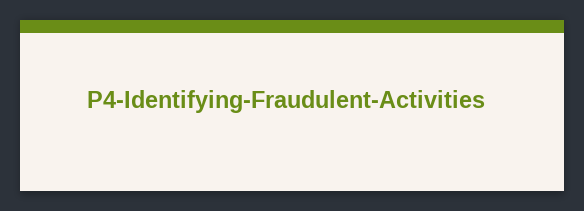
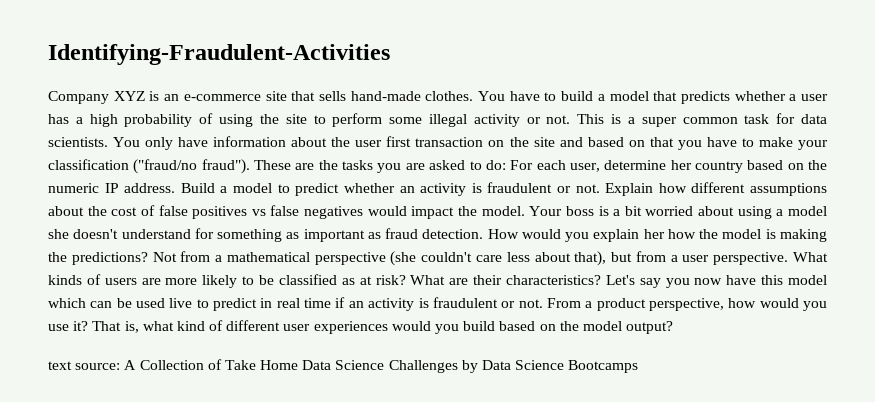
[87,90,485,113] P4-Identifying-Fraudulent-Activities -> [48,44,390,65] [48,91,829,104] [48,113,828,127] [48,136,828,150] [48,159,828,174] [48,182,827,196] [48,205,827,219] [48,228,828,242] [48,251,829,266] [48,274,828,288] [48,297,827,311] [48,320,674,334] [48,359,639,373] Identifying-Fraudulent-Activities // Company XYZ is an e-commerce site that sells hand-made clothes. You have to build a model that predicts whether a user has a high probability of using the site to perform some illegal activity or not. This is a super common task for data scientists. You only have information about the user first transaction on the site and based on that you have to make your classification ("fraud/no fraud"). These are the tasks you are asked to do: For each user, determine her country based on the numeric IP address. Build a model to predict whether an activity is fraudulent or not. Explain how different assumptions about the cost of false positives vs false negatives would impact the model. Your boss is a bit worried about using a model she doesn't understand for something as important as fraud detection. How would you explain her how the model is making the predictions? Not from a mathematical perspective (she couldn't care less about that), but from a user perspective. What kinds of users are more likely to be classified as at risk? What are their characteristics? Let's say you now have this model which can be used live to predict in real time if an activity is fraudulent or not. From a product perspective, how would you use it? That is, what kind of different user experiences would you build based on the model output? // text source: A Collection of Take Home Data Science Challenges by Data Science Bootcamps

